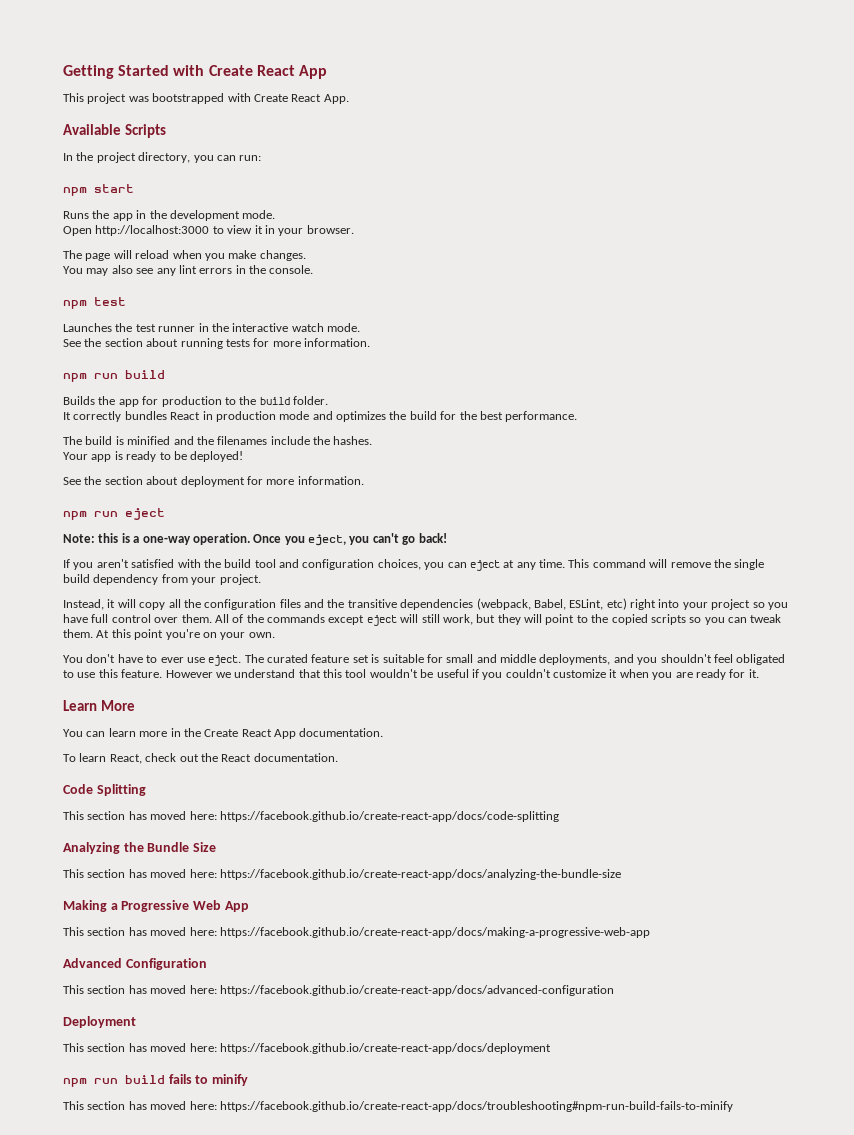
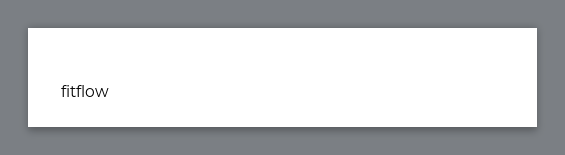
[63,65,327,79] [63,93,349,104] [63,124,166,138] [63,152,262,163] [63,184,134,196] [63,210,276,221] [63,225,354,236] [63,250,306,261] [63,265,314,276] [63,297,126,309] [63,323,360,332] [63,338,370,349] [63,370,165,382] [63,396,328,407] [63,411,578,422] [63,436,373,445] [63,451,244,462] [63,476,364,487] [63,508,165,520] [63,533,447,546] [63,559,765,571] [63,574,261,585] [63,598,788,610] [63,614,782,626] [63,629,275,640] [63,654,786,666] [63,669,759,680] [63,700,135,711] [63,728,384,739] [63,753,338,764] [63,784,146,796] [63,811,559,822] [63,842,216,854] [63,869,621,880] [63,900,249,912] [63,927,650,938] [63,958,207,970] [63,985,614,996] [63,1016,136,1028] [63,1043,551,1054] [63,1074,248,1087] [63,1101,733,1112] Getting Started with Create React App // This project was bootstrapped with Create React App. // Available Scripts // In the project directory, you can run: // npm start // Runs the app in the development mode. // Open http://localhost:3000 to view it in your browser. // The page will reload when you make changes. // You may also see any lint errors in the console. // npm test // Launches the test runner in the interactive watch mode. // See the section about running tests for more information. // npm run build // Builds the app for production to the build folder. // It correctly bundles React in production mode and optimizes the build for the best performance. // The build is minified and the filenames include the hashes. // Your app is ready to be deployed! // See the section about deployment for more information. // npm run eject // Note: this is a one-way operation. Once you eject, you can't go back! // If you aren't satisfied with the build tool and configuration choices, you can eject at any time. This command will remove the single build dependency from your project. // Instead, it will copy all the configuration files and the transitive dependencies (webpack, Babel, ESLint, etc) right into your project so you have full control over them. All of the commands except eject will still work, but they will point to the copied scripts so you can tweak them. At this point you're on your own. // You don't have to ever use eject. The curated feature set is suitable for small and middle deployments, and you shouldn't feel obligated to use this feature. However we understand that this tool wouldn't be useful if you couldn't customize it when you are ready for it. // Learn More // You can learn more in the Create React App documentation. // To learn React, check out the React documentation. // Code Splitting // This section has moved here: https://facebook.github.io/create-react-app/docs/code-splitting // Analyzing the Bundle Size // This section has moved here: https://facebook.github.io/create-react-app/docs/analyzing-the-bundle-size // Making a Progressive Web App // This section has moved here: https://facebook.github.io/create-react-app/docs/making-a-progressive-web-app // Advanced Configuration // This section has moved here: https://facebook.github.io/create-react-app/docs/advanced-configuration // Deployment // This section has moved here: https://facebook.github.io/create-react-app/docs/deployment // npm run build fails to minify // This section has moved here: https://facebook.github.io/create-react-app/docs/troubleshooting#npm-run-build-fails-to-minify -> [61,85,109,97] fitflow

